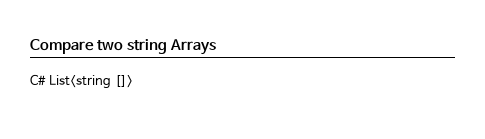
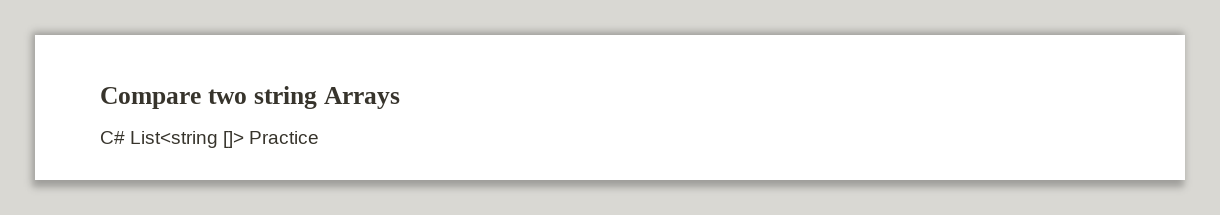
(133, 81) none -> [249,131,320,144] Practice

